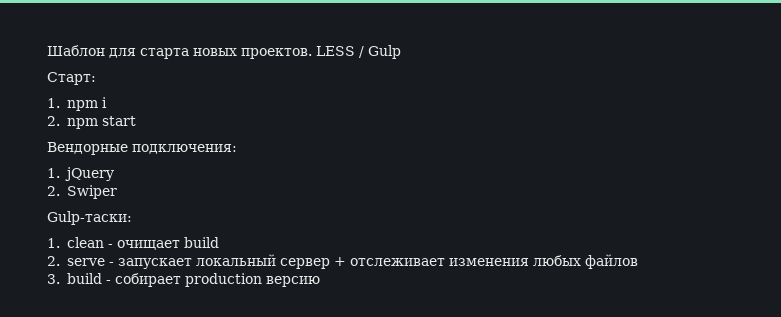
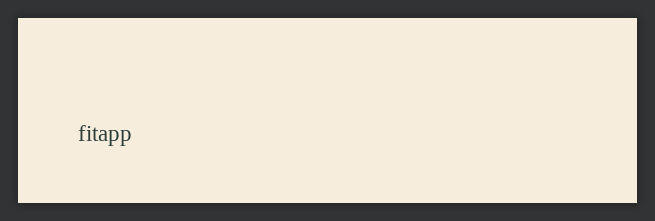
[47,45,401,59] [47,72,96,85] [47,97,107,111] [47,116,136,129] [47,142,237,155] [47,167,114,181] [47,185,117,199] [47,211,132,225] [47,237,219,250] [47,254,638,269] [47,273,320,287] Шаблон для старта новых проектов. LESS / Gulp // Старт: // 1. npm i // 2. npm start // Вендорные подключения: // 1. jQuery // 2. Swiper // Gulp-таски: // 1. clean - очищает build // 2. serve - запускает локальный сервер + отслеживает изменения любых файлов // 3. build - собирает production версию -> [78,125,132,146] fitapp

